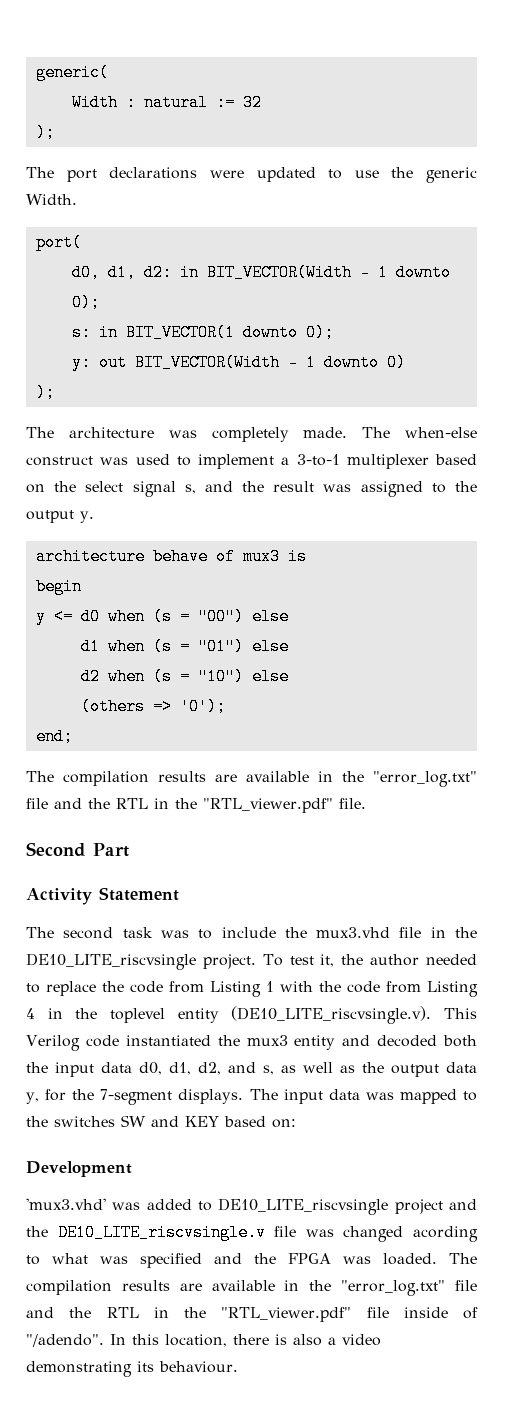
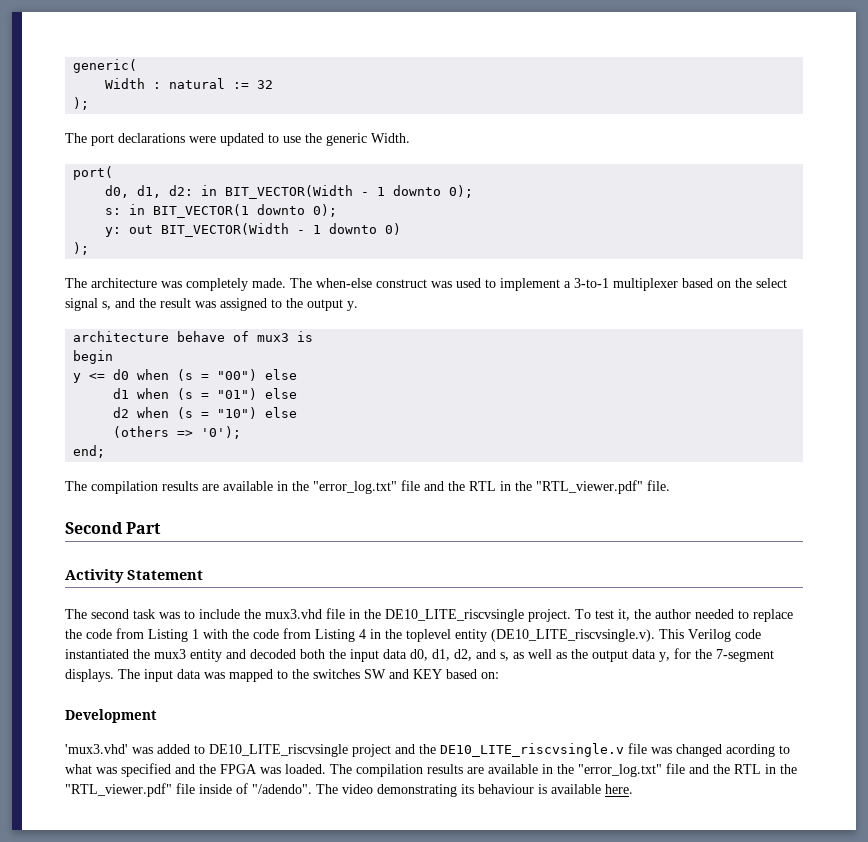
[110,1334,381,1347] [26,1361,238,1377] In this location, there is also a video demonstrating its behaviour. -> [316,784,633,797] The video demonstrating its behaviour is available here.

